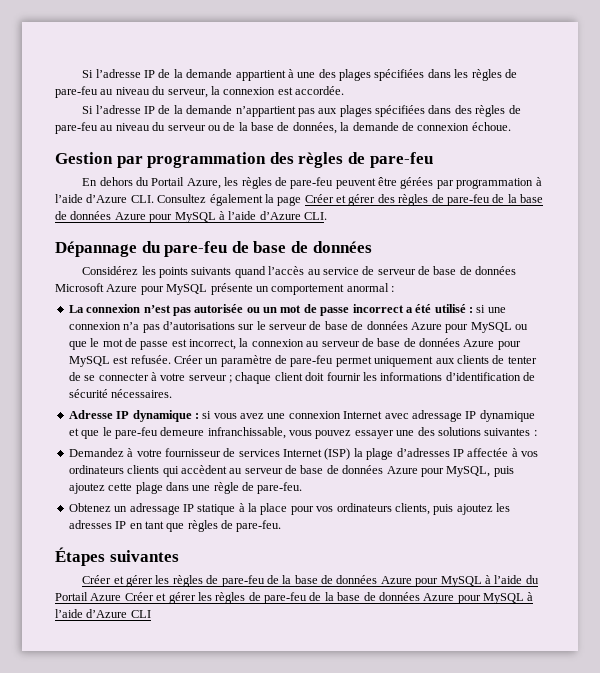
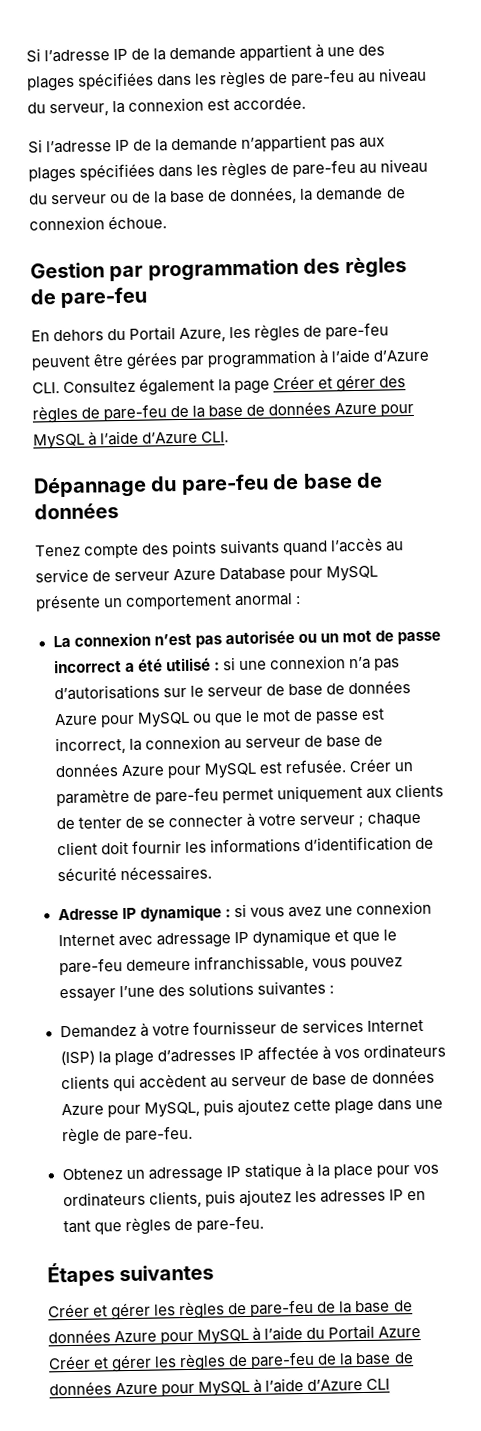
[454,105,472,114] des -> [196,164,219,176] les
[82,266,156,275] Considérez les -> [35,543,170,559] Tenez compte des
[418,266,517,275] [55,283,138,292] de base de données Microsoft Azure -> [173,567,287,581] Azure Database
[396,430,415,436] une -> [118,985,155,998] l’une

